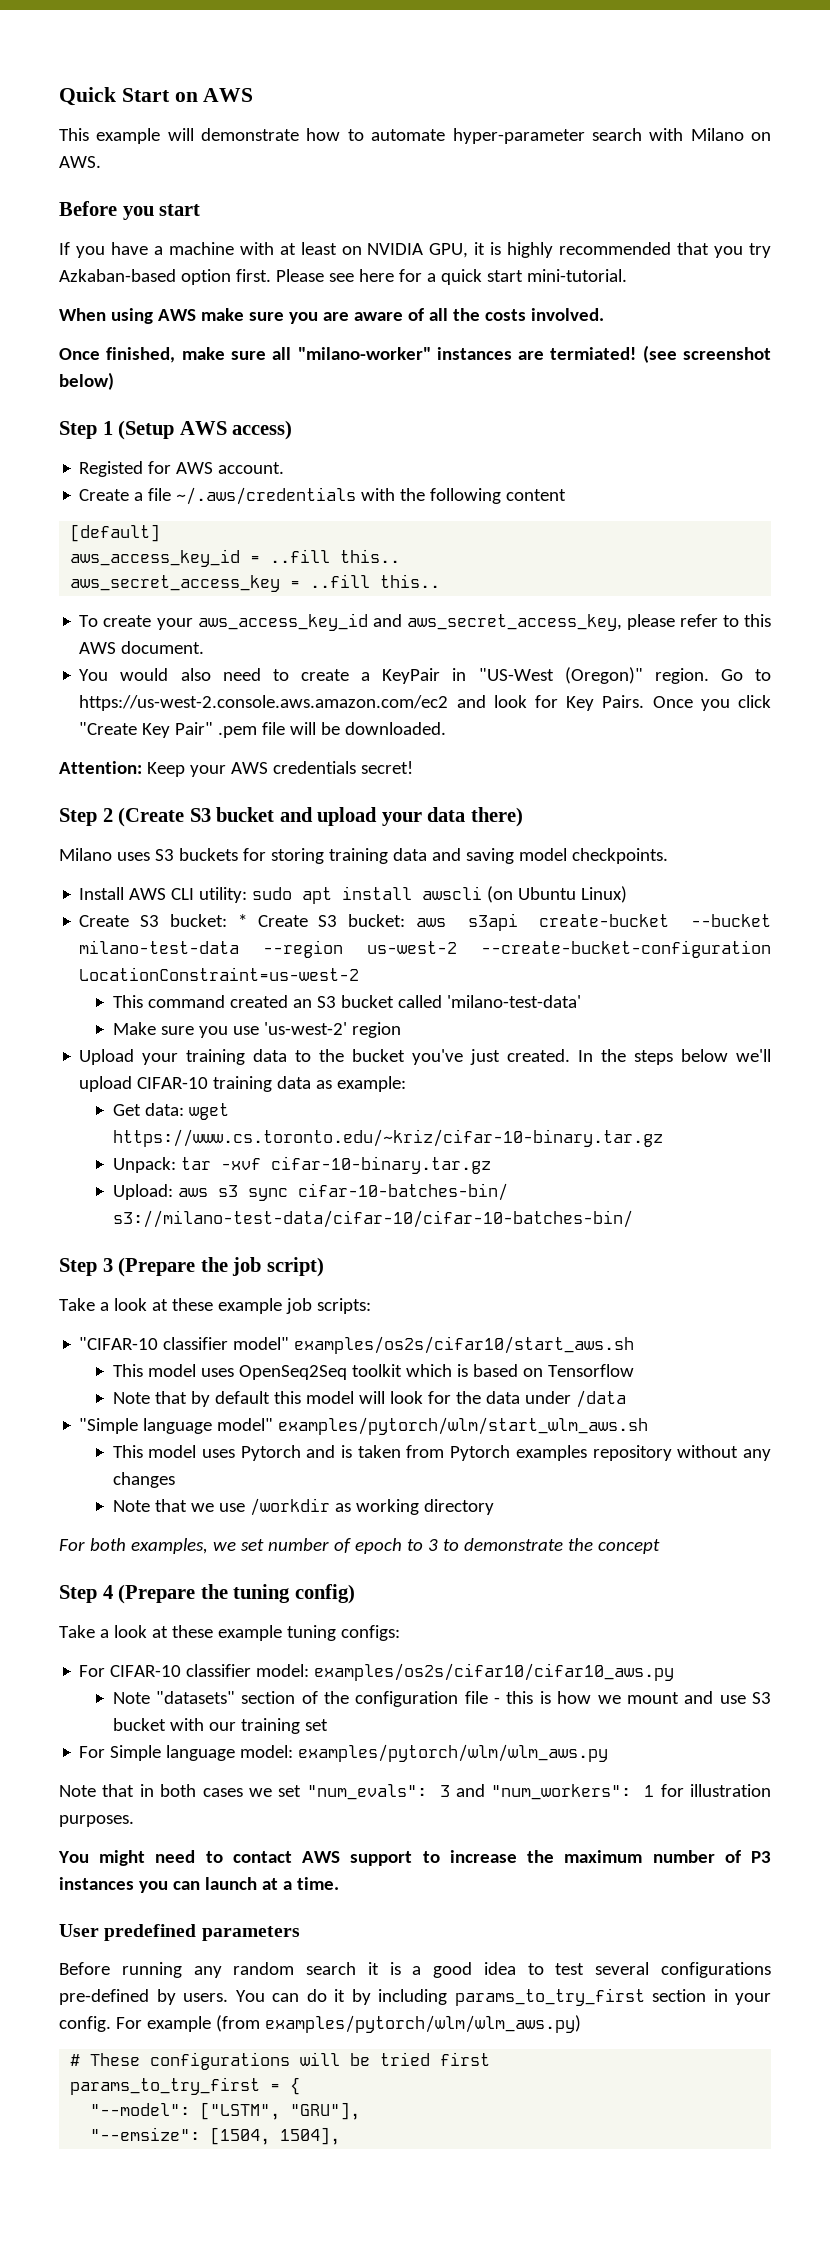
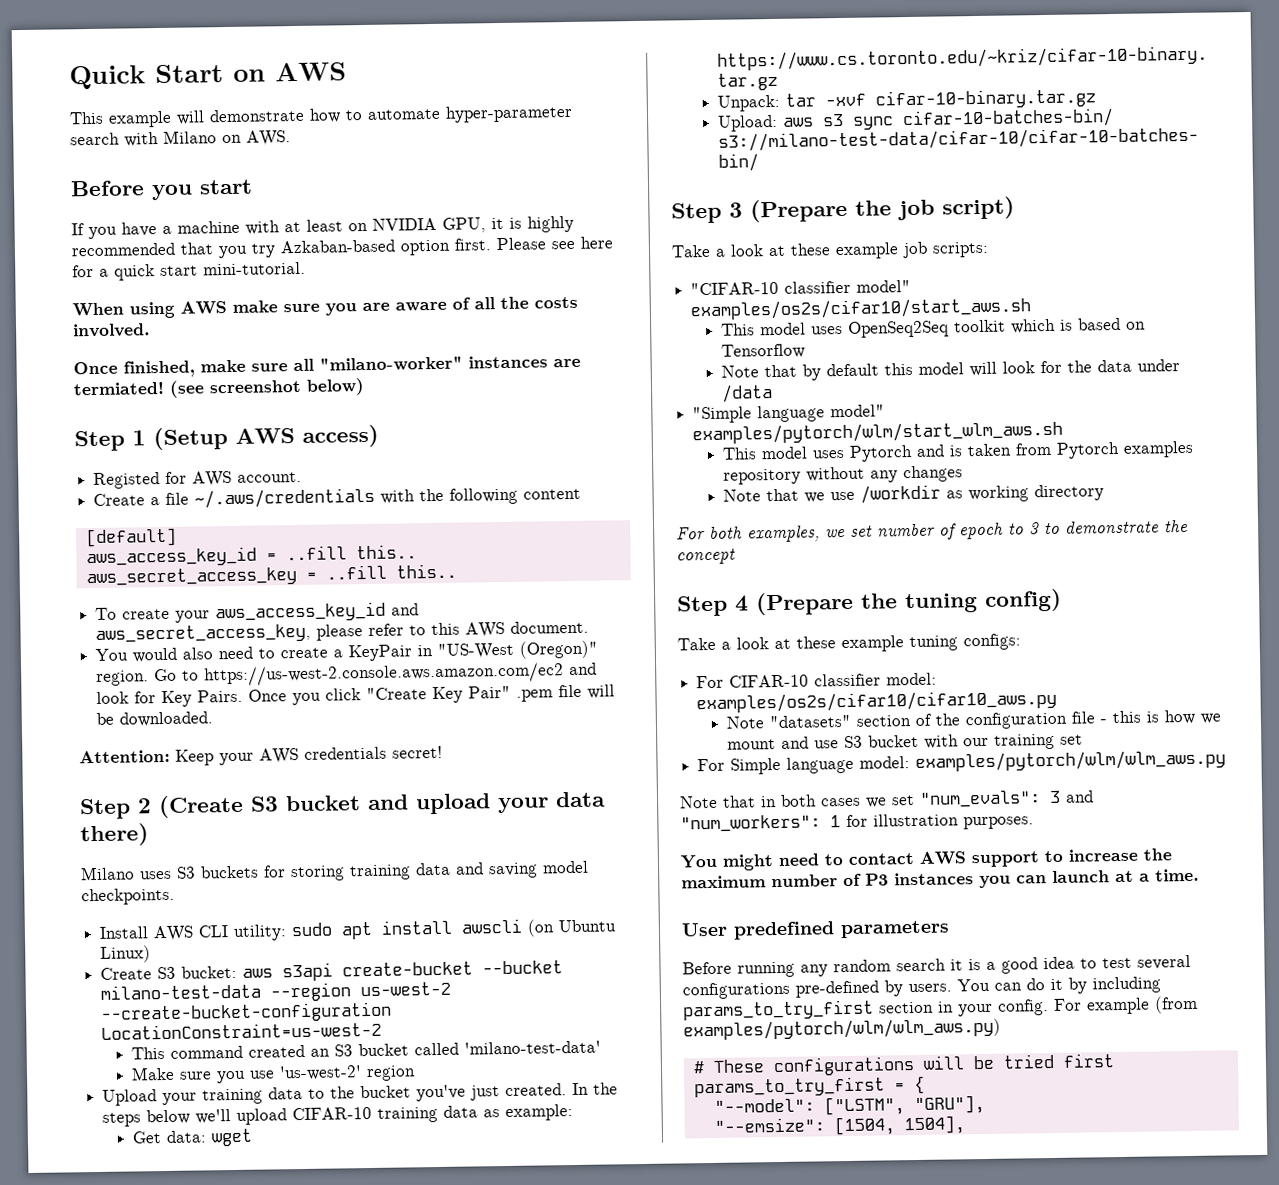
[237,914,406,927] * Create S3 bucket: -> (238, 972) none

